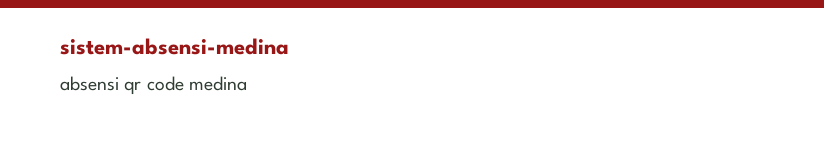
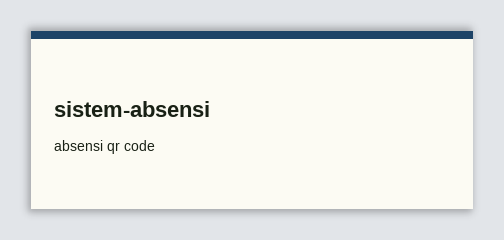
[60,38,289,55] sistem-absensi-medina -> [54,101,210,117] sistem-absensi
[188,76,247,91] medina -> (155, 145) none

